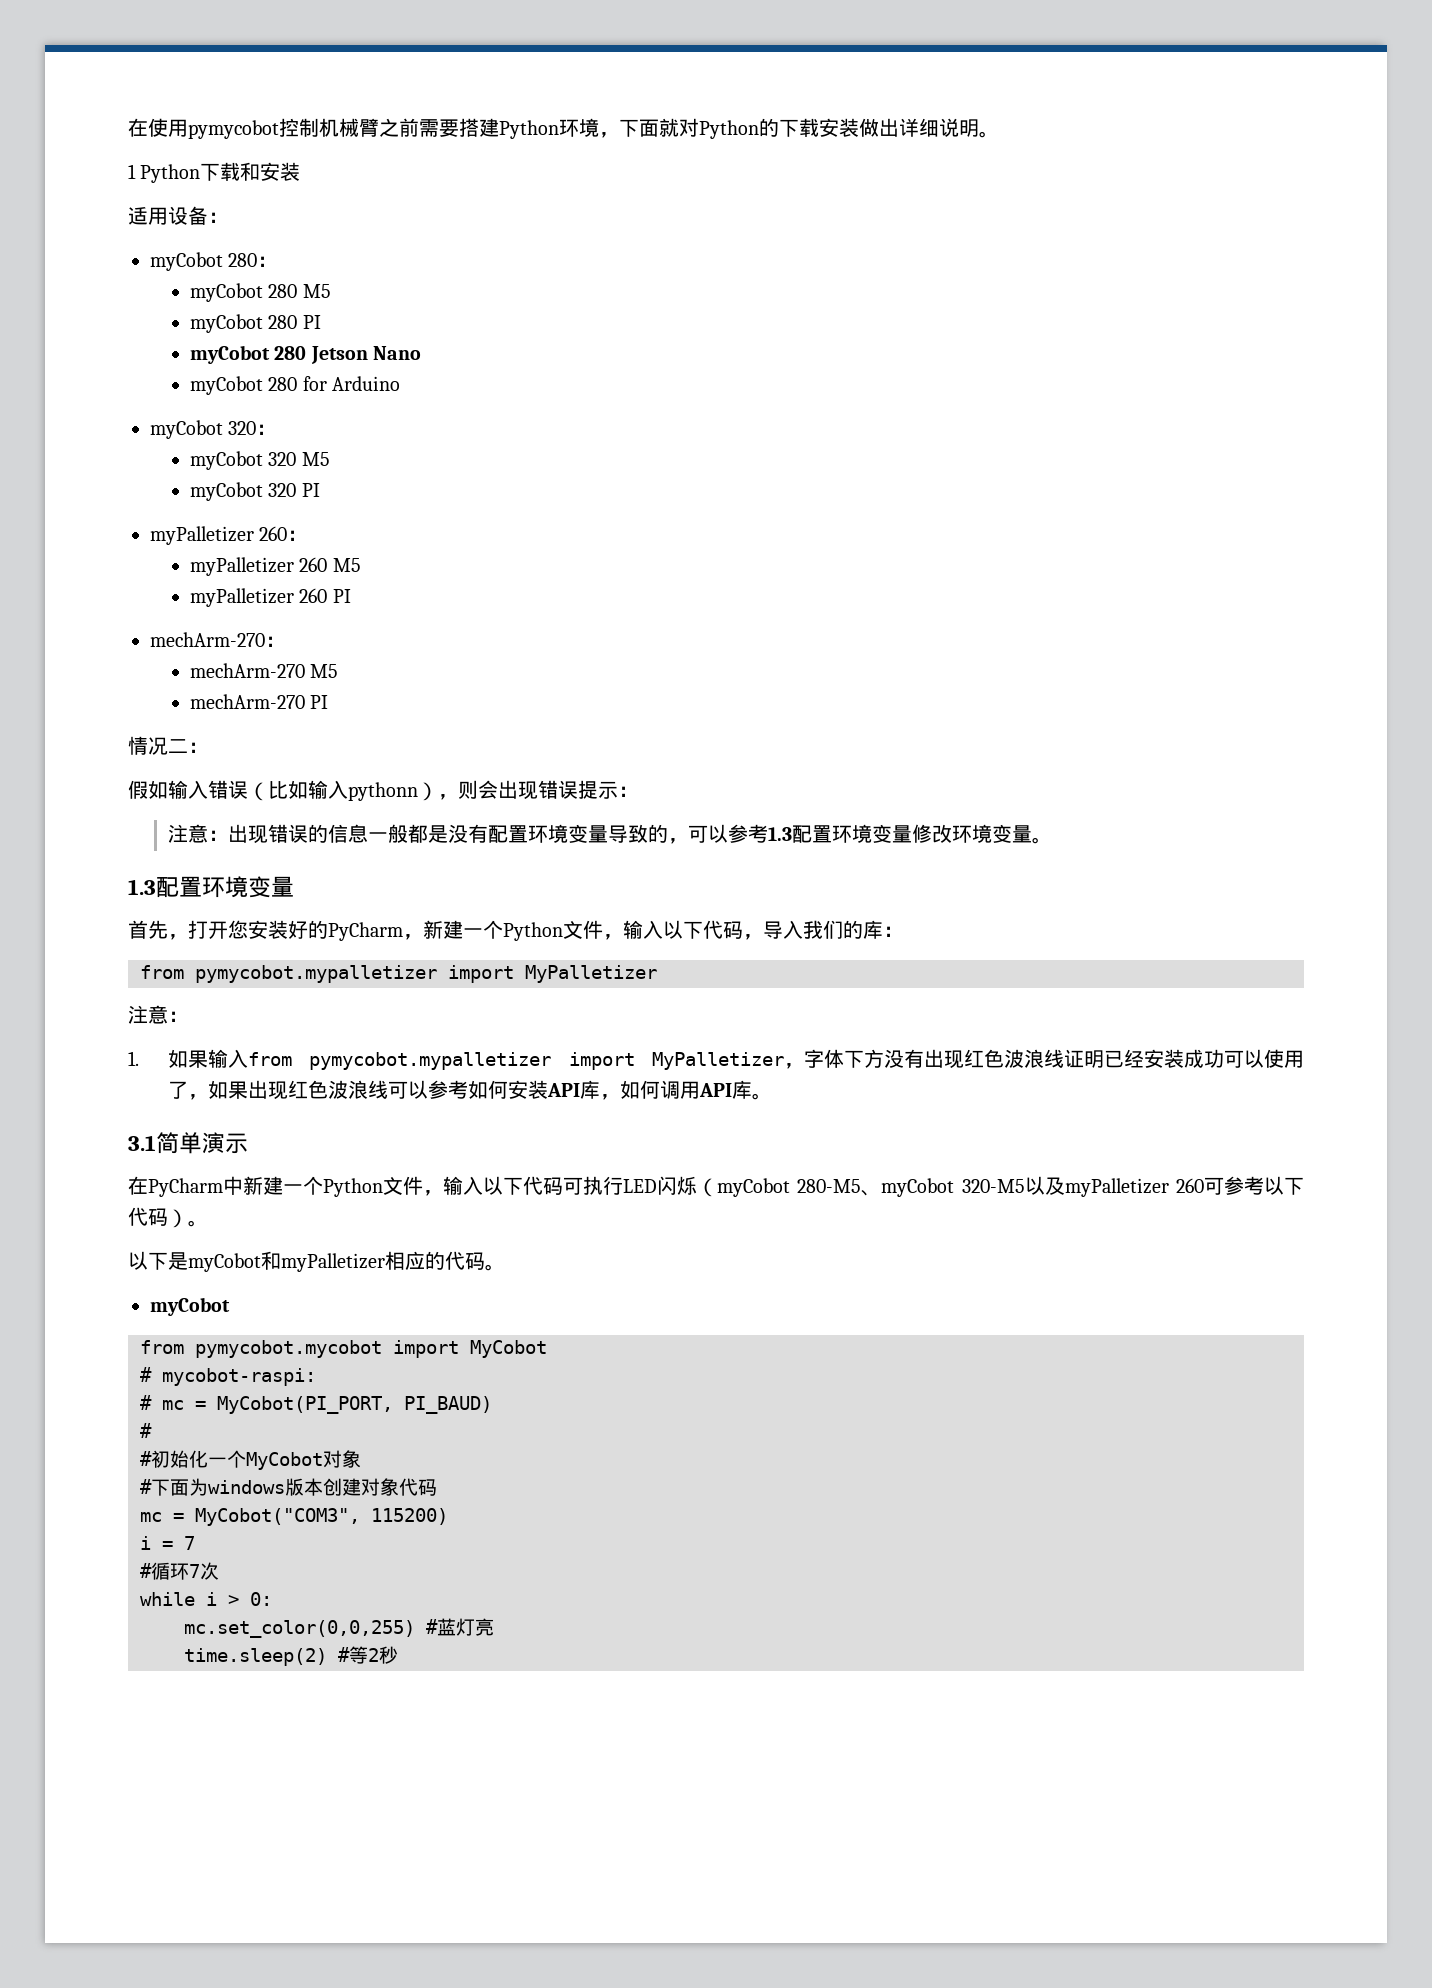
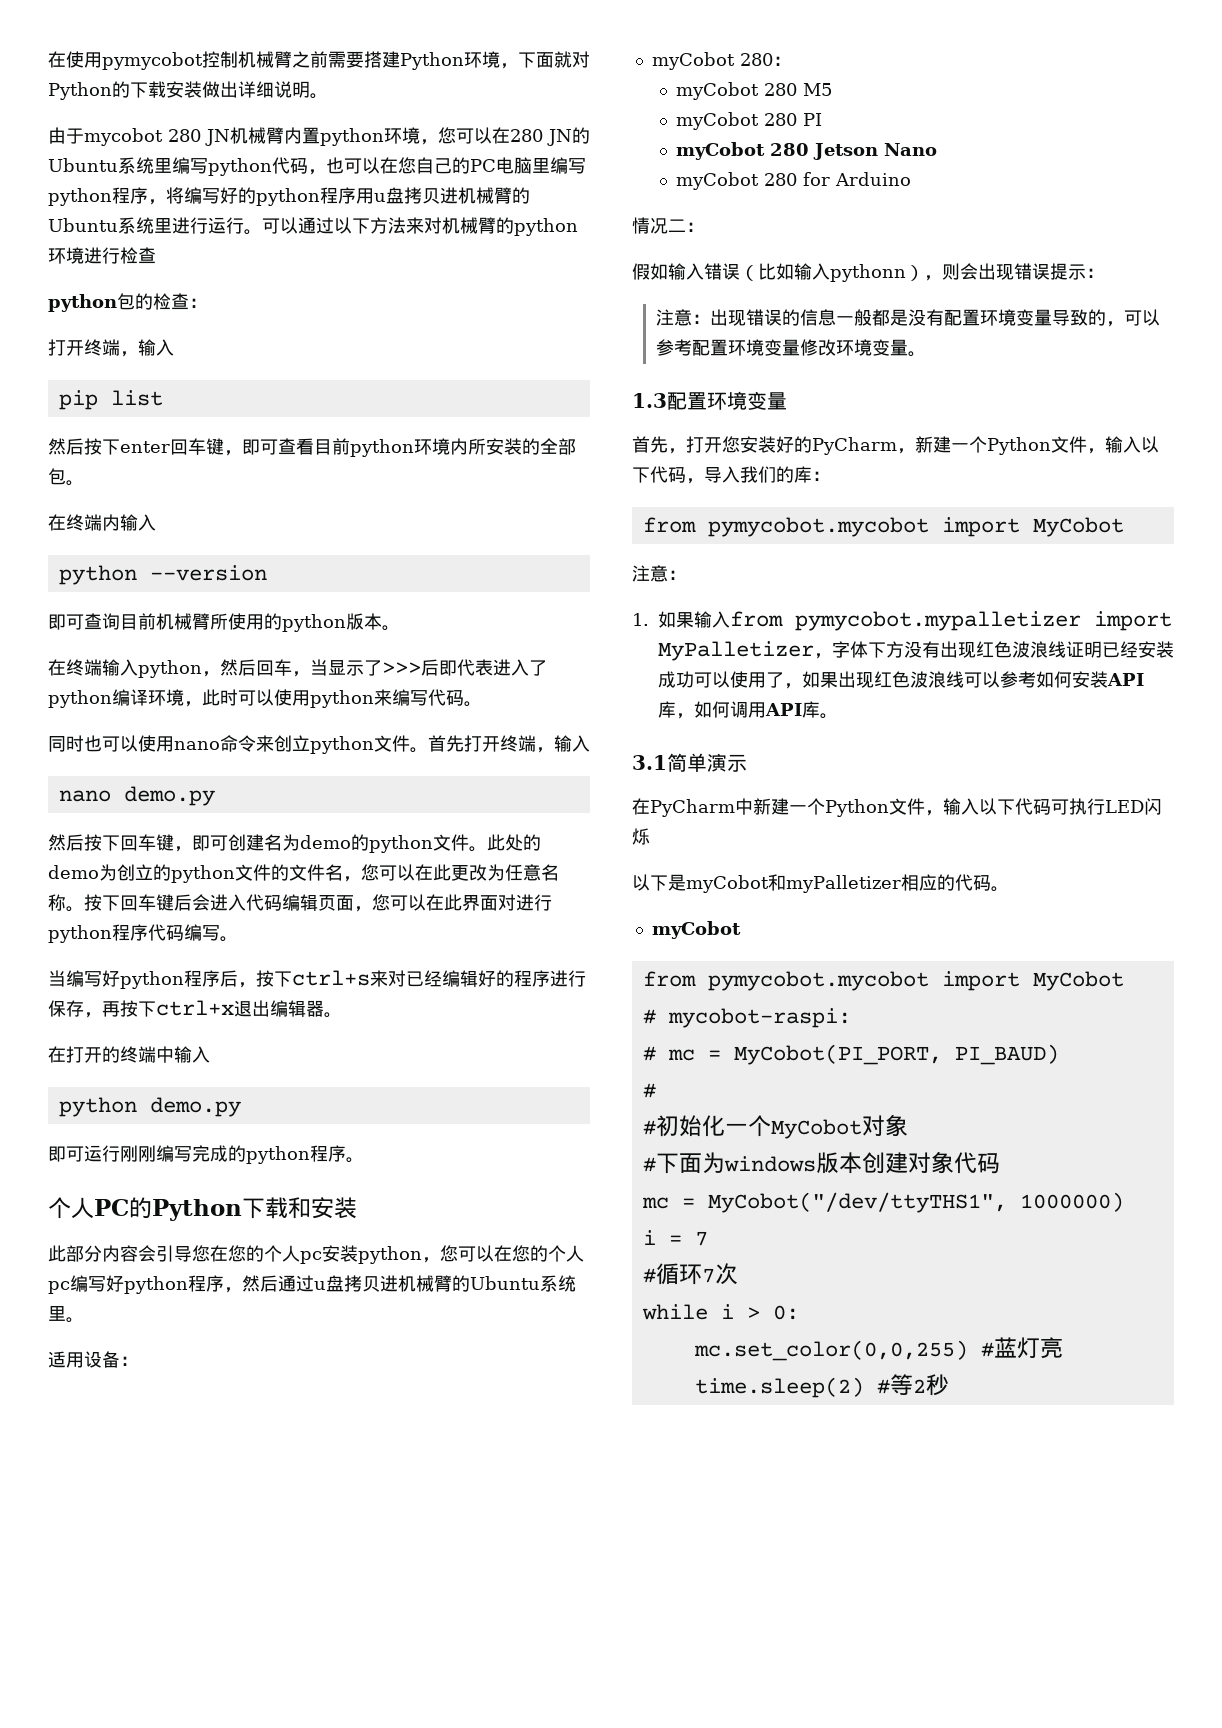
[128,162,301,183] 1 Python下载和安装 -> [48,127,590,146] [48,157,586,176] [48,187,530,206] [48,217,578,236] [48,247,156,264] [48,293,207,312] [48,339,174,357] [58,390,163,410] [48,438,576,457] [48,468,84,486] [48,514,156,531] [58,565,267,585] [48,613,400,632] [48,659,547,678] [48,689,482,708] [48,735,590,754] [58,786,215,806] [48,834,541,853] [48,864,559,883] [48,894,552,912] [48,924,238,943] [48,970,586,989] [48,1000,342,1018] [48,1046,210,1063] [58,1097,241,1117] [48,1145,364,1164] [48,1197,357,1221] [48,1245,584,1264] [48,1275,576,1294] [48,1306,84,1323] 由于mycobot 280 JN机械臂内置python环境，您可以在280 JN的Ubuntu系统里编写python代码，也可以在您自己的PC电脑里编写python程序，将编写好的python程序用u盘拷贝进机械臂的Ubuntu系统里进行运行。可以通过以下方法来对机械臂的python环境进行检查 // python包的检查： // 打开终端，输入 // pip list // 然后按下enter回车键，即可查看目前python环境内所安装的全部包。 // 在终端内输入 // python --version // 即可查询目前机械臂所使用的python版本。 // 在终端输入python，然后回车，当显示了>>>后即代表进入了python编译环境，此时可以使用python来编写代码。 // 同时也可以使用nano命令来创立python文件。首先打开终端，输入 // nano demo.py // 然后按下回车键，即可创建名为demo的python文件。此处的demo为创立的python文件的文件名，您可以在此更改为任意名称。按下回车键后会进入代码编辑页面，您可以在此界面对进行python程序代码编写。 // 当编写好python程序后，按下ctrl+s来对已经编辑好的程序进行保存，再按下ctrl+x退出编辑器。 // 在打开的终端中输入 // python demo.py // 即可运行刚刚编写完成的python程序。 // 个人PC的Python下载和安装 // 此部分内容会引导您在您的个人pc安装python，您可以在您的个人pc编写好python程序，然后通过u盘拷贝进机械臂的Ubuntu系统里。
[150,420,277,439] [189,451,330,470] [189,482,320,501] [150,526,308,545] [189,557,361,576] [189,588,351,607] [150,632,285,647] [189,663,339,678] [189,694,329,709] // myCobot 320： // myCobot 320 M5 // myCobot 320 PI // myPalletizer 260： // myPalletizer 260 M5 // myPalletizer 260 PI // mechArm-270： // mechArm-270 M5 // mechArm-270 PI -> (911, 179) none
[767,827,792,841] 1.3 -> (693, 347) none
[195,965,657,983] pymycobot.mypalletizer import MyPalletizer -> [707,517,1124,537] pymycobot.mycobot import MyCobot
[697,1176,1304,1197] [128,1207,208,1228] （myCobot 280-M5、myCobot 320-M5以及myPalletizer 260可参考以下代码）。 -> (650, 836) none
[195,1508,448,1526] MyCobot("COM3", 115200) -> [707,1192,1124,1213] MyCobot("/dev/ttyTHS1", 1000000)

